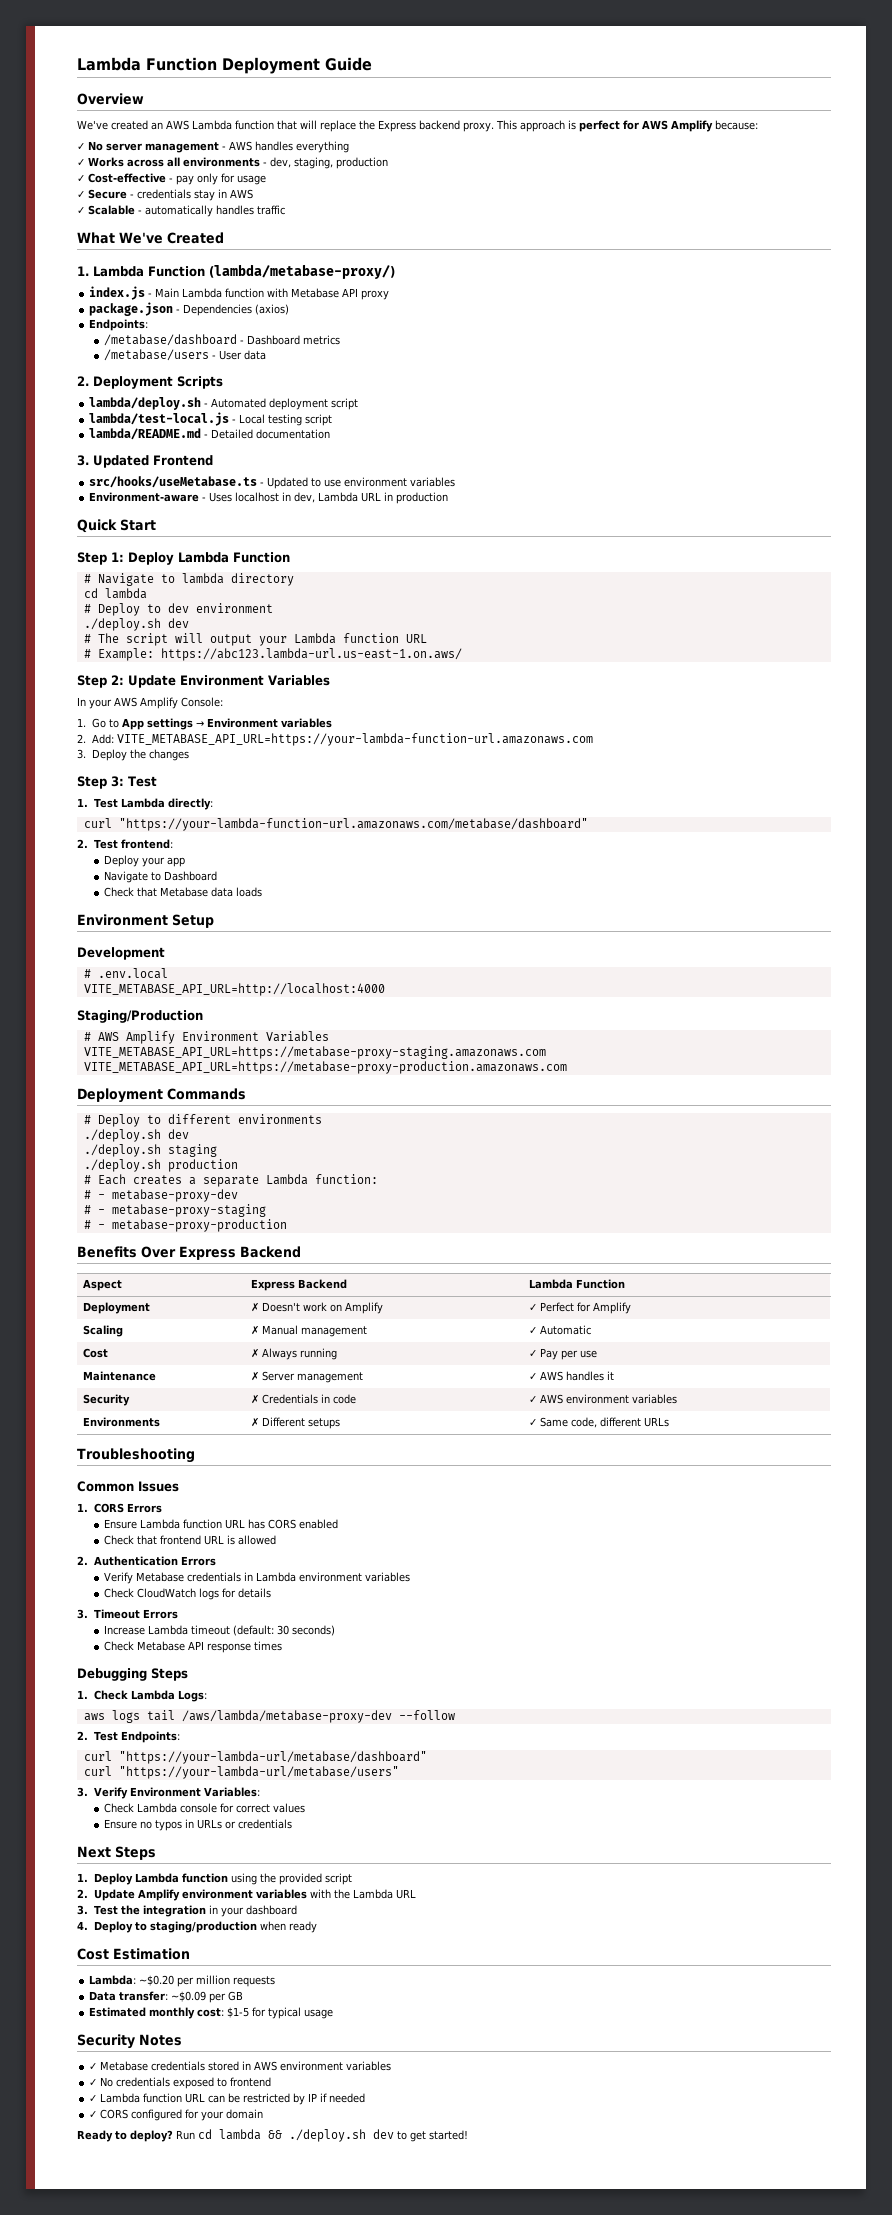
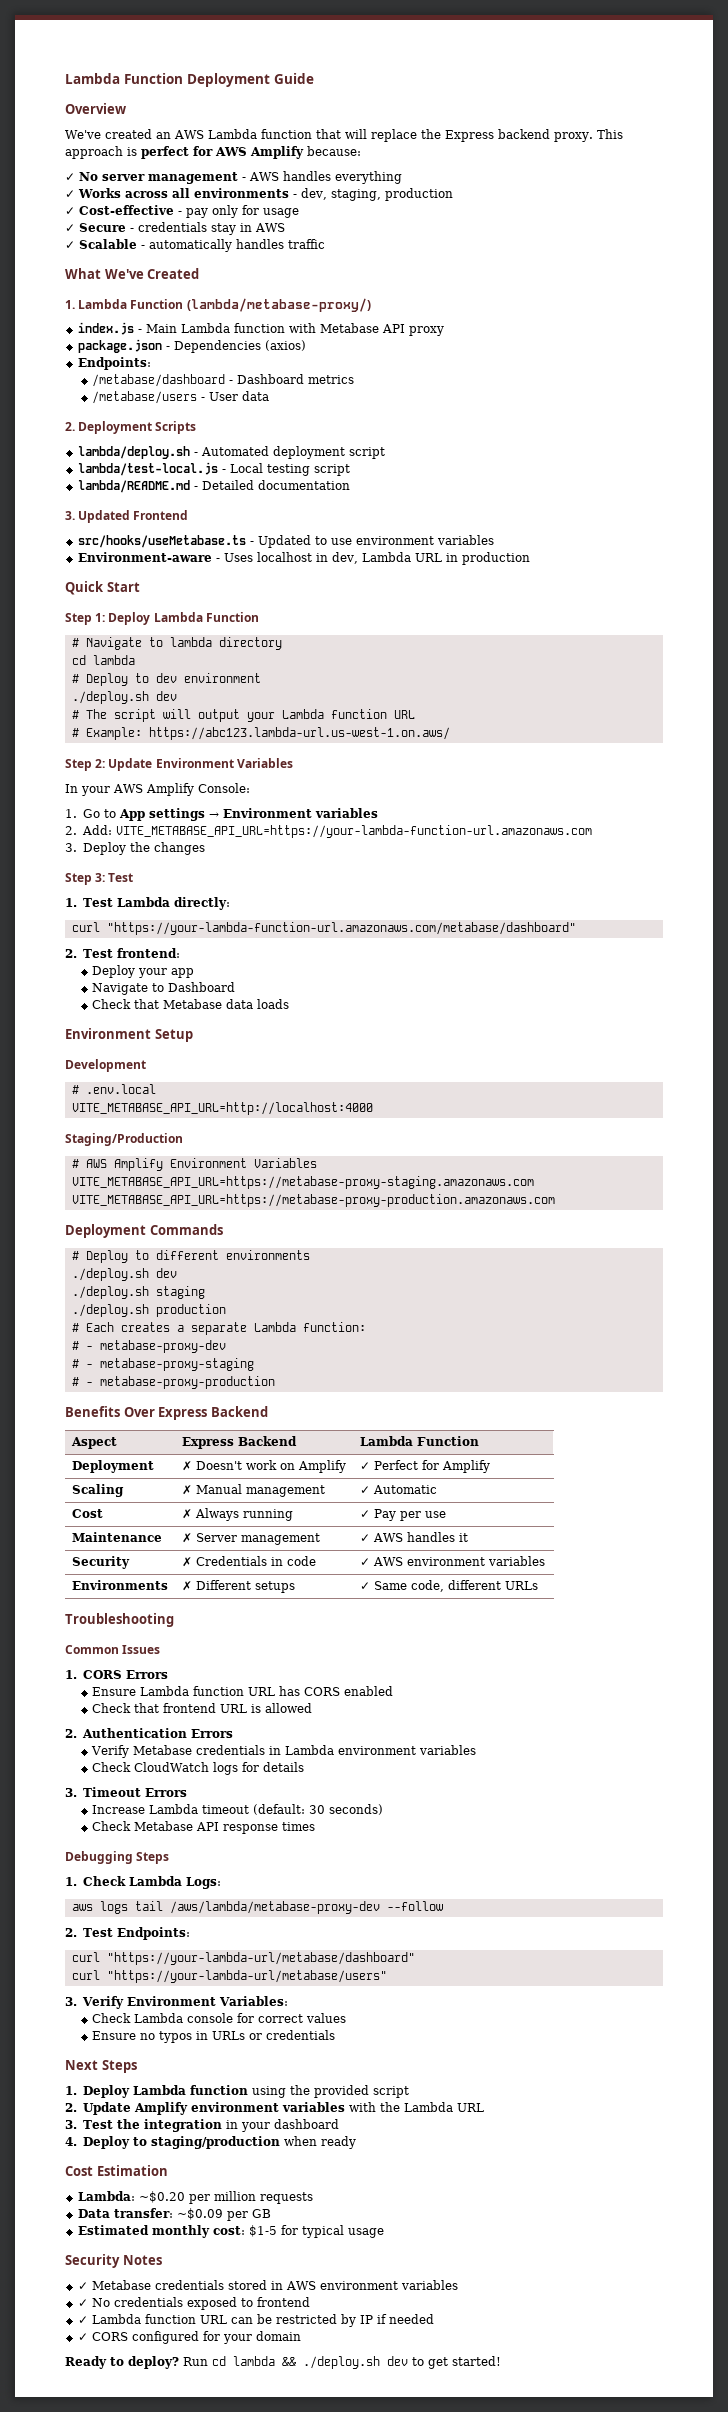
[160,648,462,661] https://abc123.lambda-url.us-east-1.on.aws/ -> [148,727,450,740] https://abc123.lambda-url.us-west-1.on.aws/

